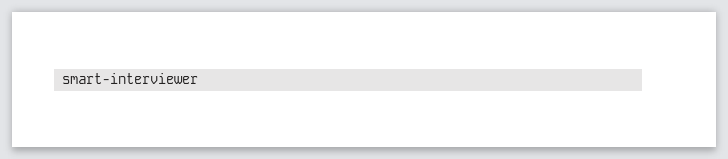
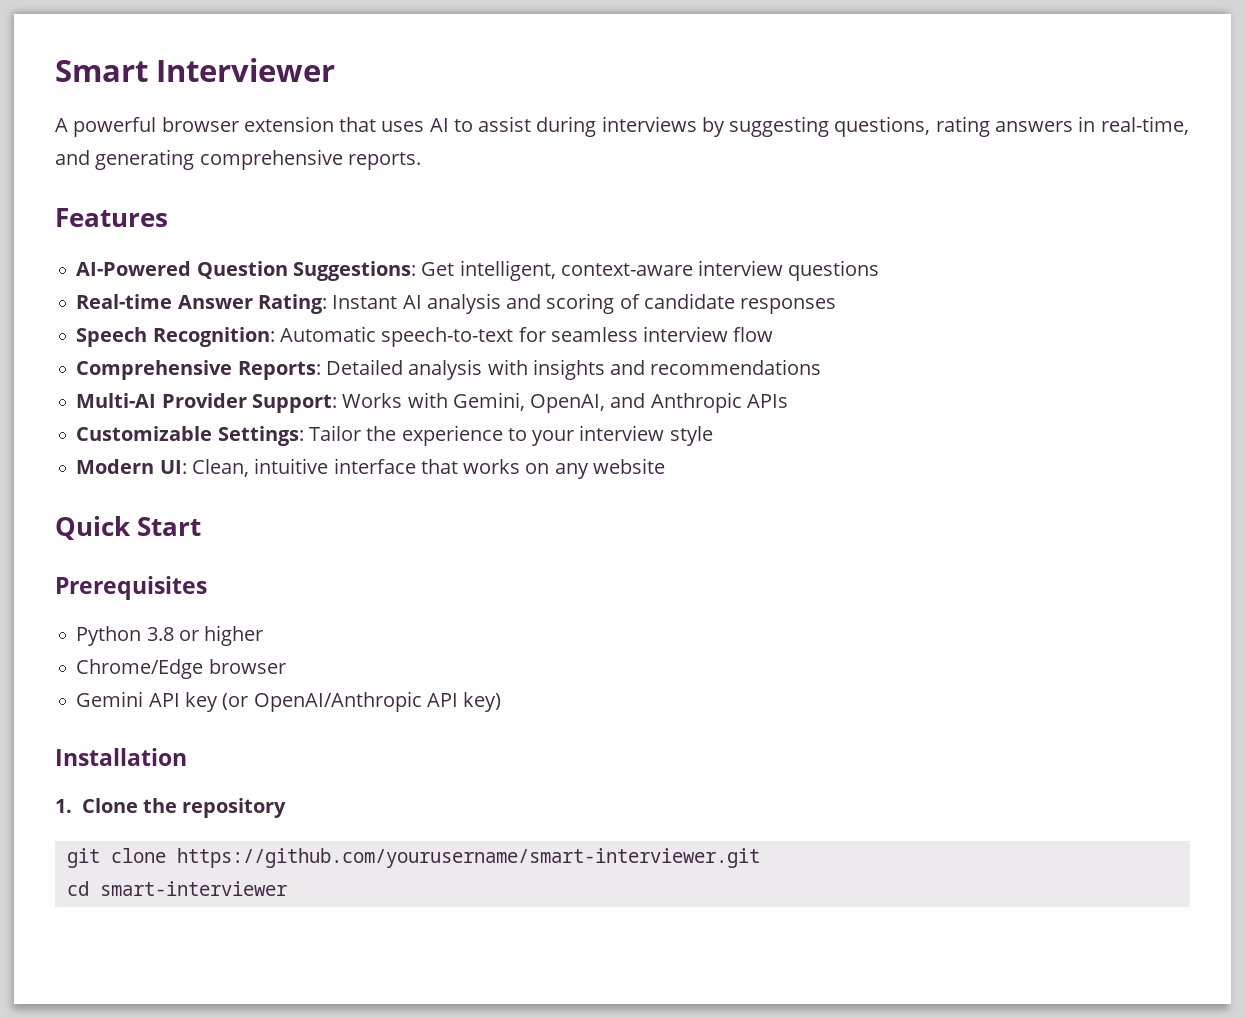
(62, 78) none -> [55,58,336,82] [55,116,1189,137] [55,149,421,170] [55,208,168,227] [76,260,880,281] [76,293,837,314] [76,326,774,347] [76,359,822,380] [76,392,788,413] [76,425,713,446] [76,458,665,479] [55,516,202,540] [55,576,207,600] [76,625,264,646] [76,659,286,679] [76,691,502,712] [55,748,187,766] [55,798,287,818] [66,848,760,868] [66,881,89,896] Smart Interviewer // A powerful browser extension that uses AI to assist during interviews by suggesting questions, rating answers in real-time, and generating comprehensive reports. // Features // AI-Powered Question Suggestions: Get intelligent, context-aware interview questions // Real-time Answer Rating: Instant AI analysis and scoring of candidate responses // Speech Recognition: Automatic speech-to-text for seamless interview flow // Comprehensive Reports: Detailed analysis with insights and recommendations // Multi-AI Provider Support: Works with Gemini, OpenAI, and Anthropic APIs // Customizable Settings: Tailor the experience to your interview style // Modern UI: Clean, intuitive interface that works on any website // Quick Start // Prerequisites // Python 3.8 or higher // Chrome/Edge browser // Gemini API key (or OpenAI/Anthropic API key) // Installation // 1. Clone the repository // git clone https://github.com/yourusername/smart-interviewer.git // cd

